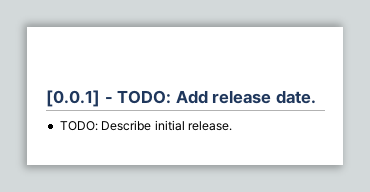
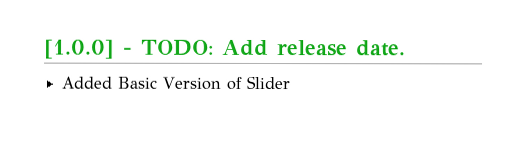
[46,90,100,107] [0.0.1] -> [44,39,115,59] [1.0.0]
[59,120,232,131] TODO: Describe initial release. -> [61,75,292,90] Added Basic Version of Slider

